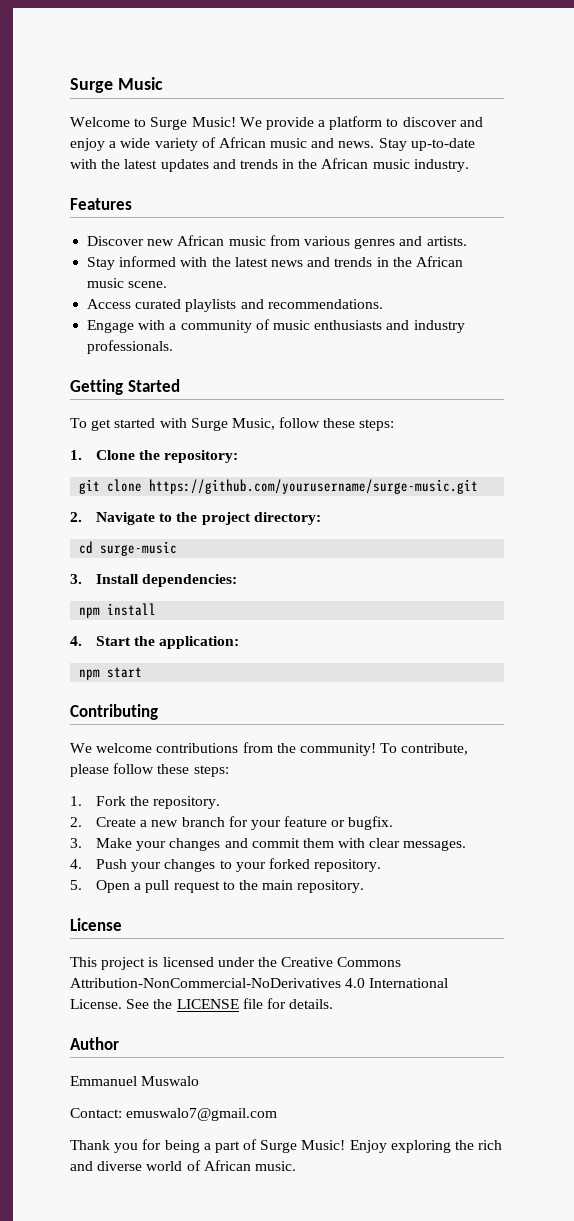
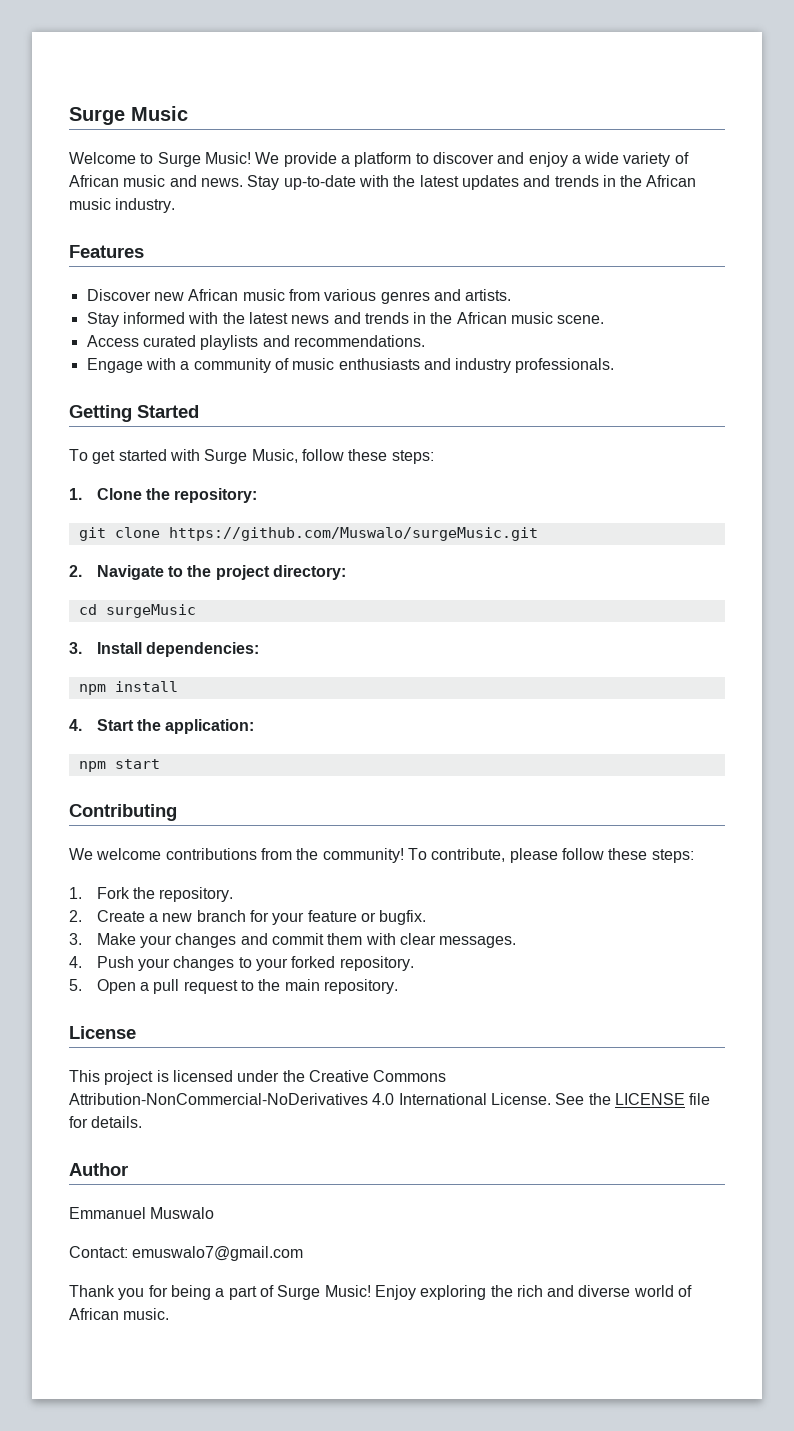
[149,479,479,494] https://github.com/yourusername/surge-music.git -> [168,527,538,541] https://github.com/Muswalo/surgeMusic.git
[100,541,178,556] surge-music -> [105,604,196,618] surgeMusic

